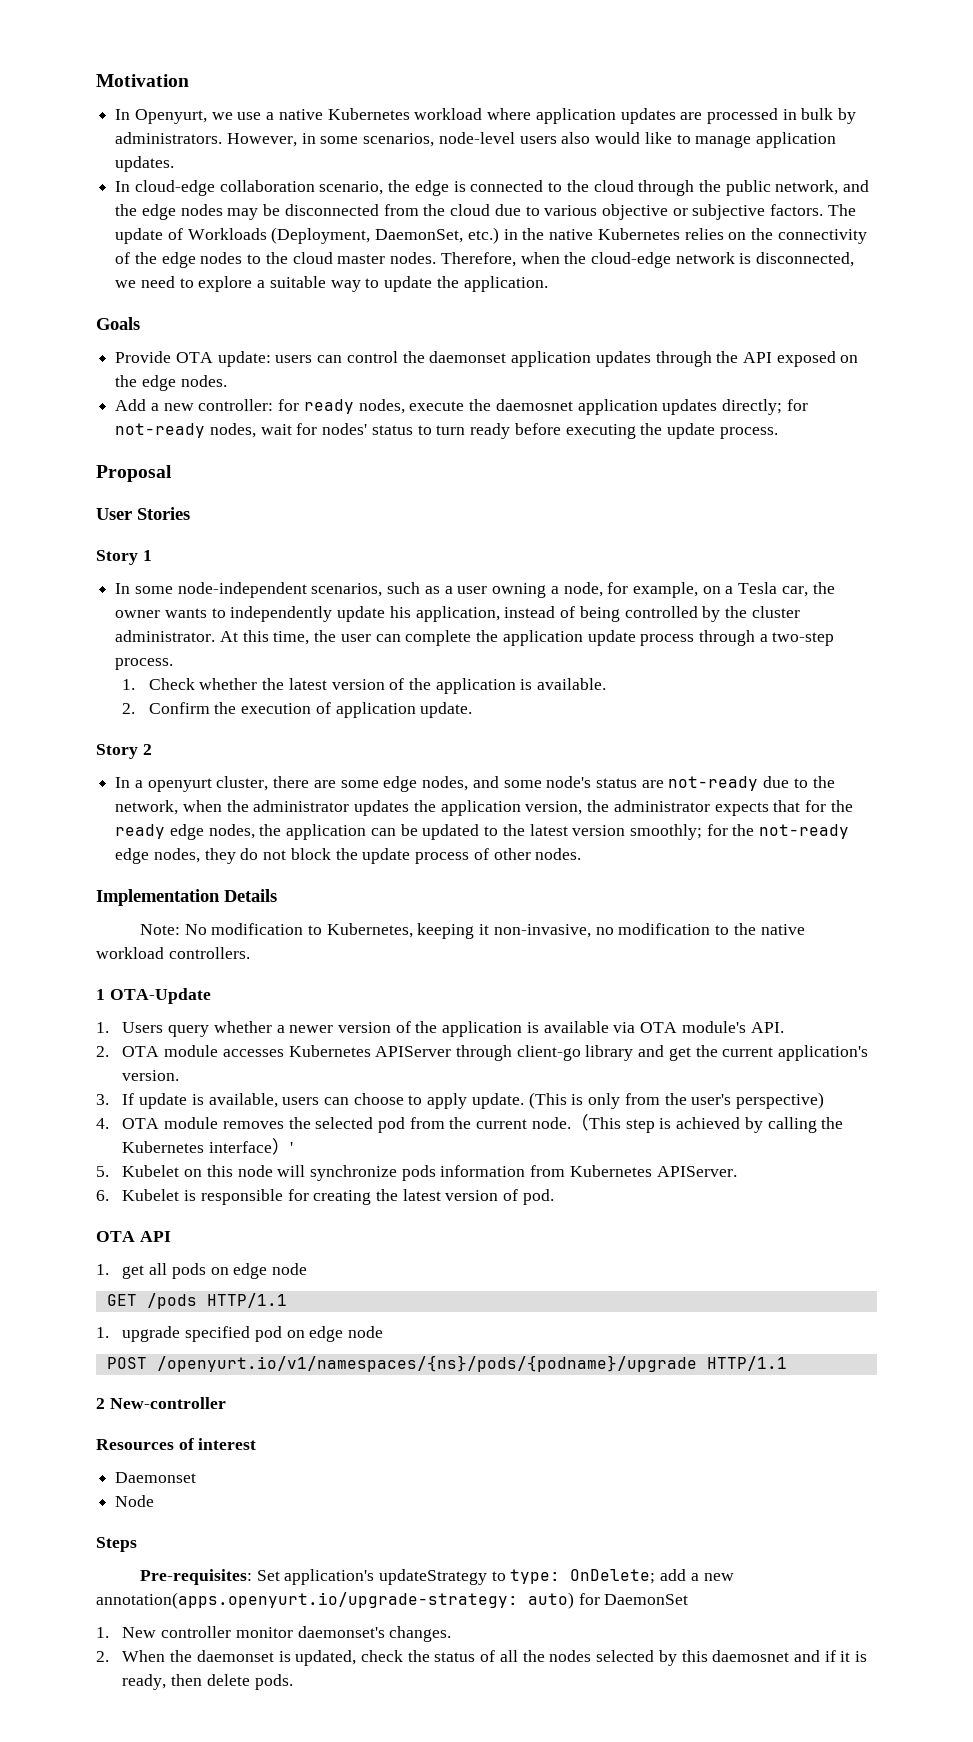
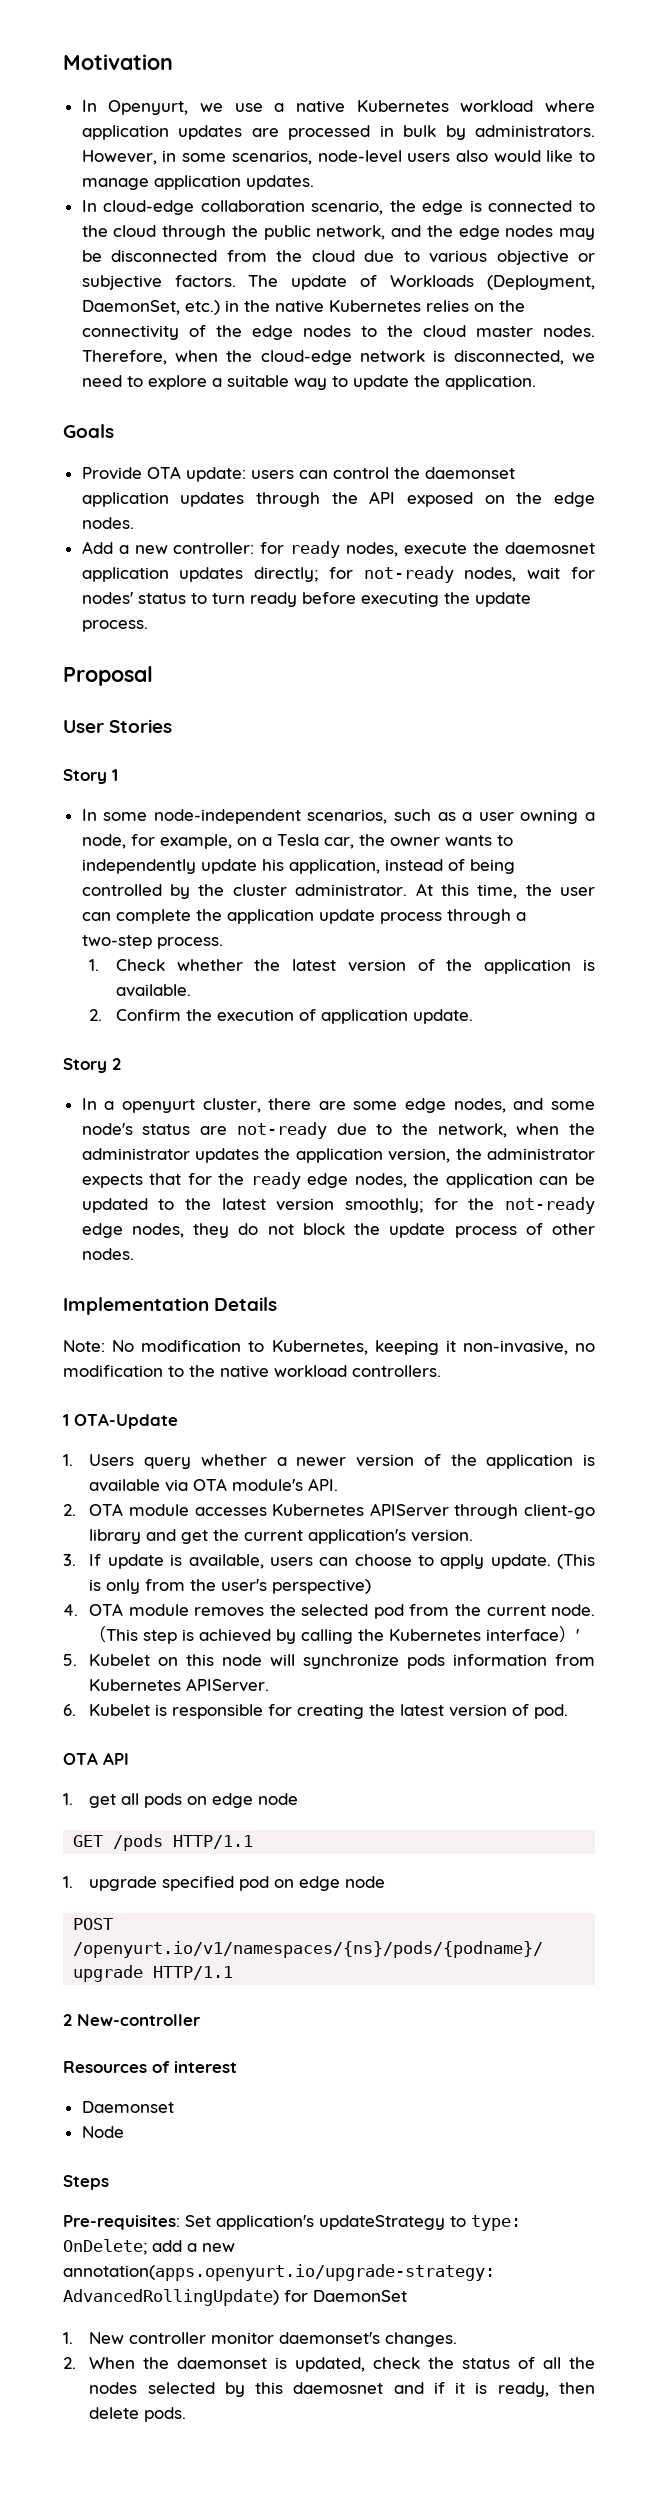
[528,1592,574,1609] auto) -> [63,2289,279,2306] AdvancedRollingUpdate)

